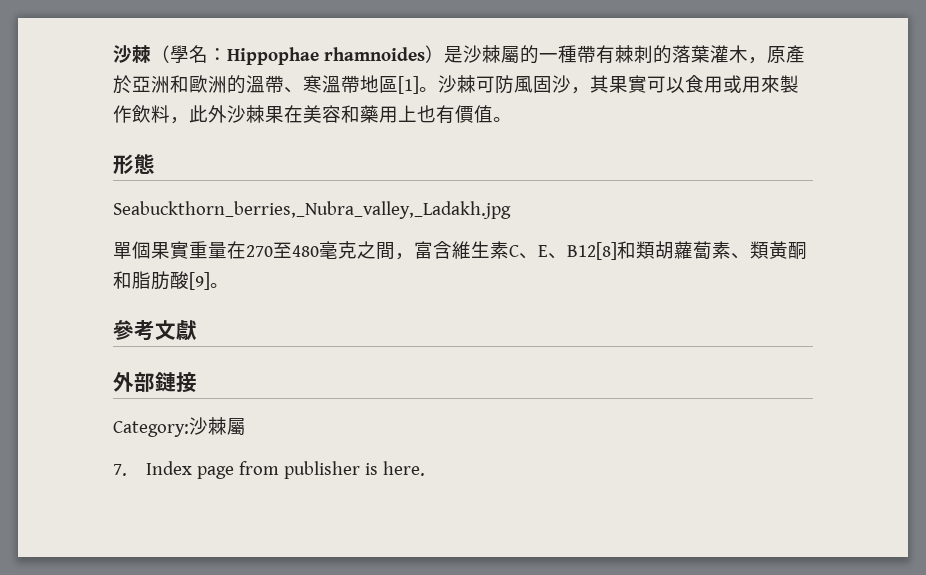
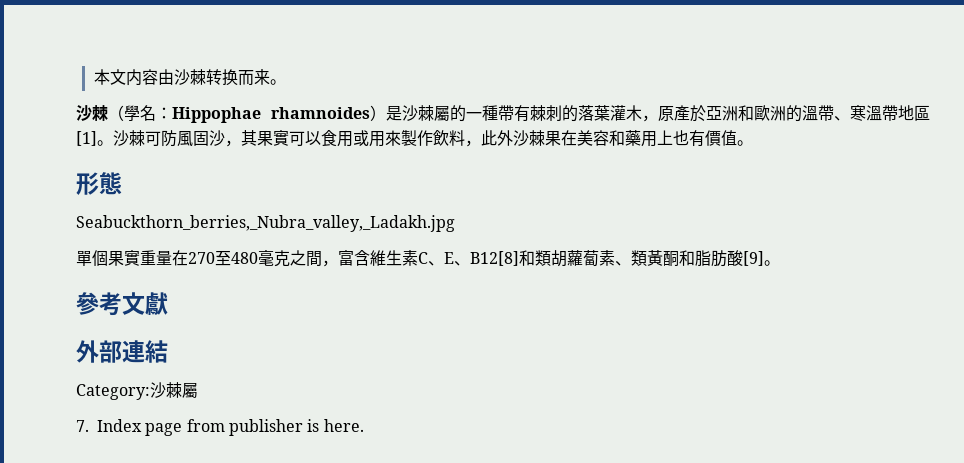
(113, 54) none -> [93,69,286,86] 本文内容由沙棘转换而来。 //
[155,372,197,393] 鏈接 -> [122,340,168,363] 連結

